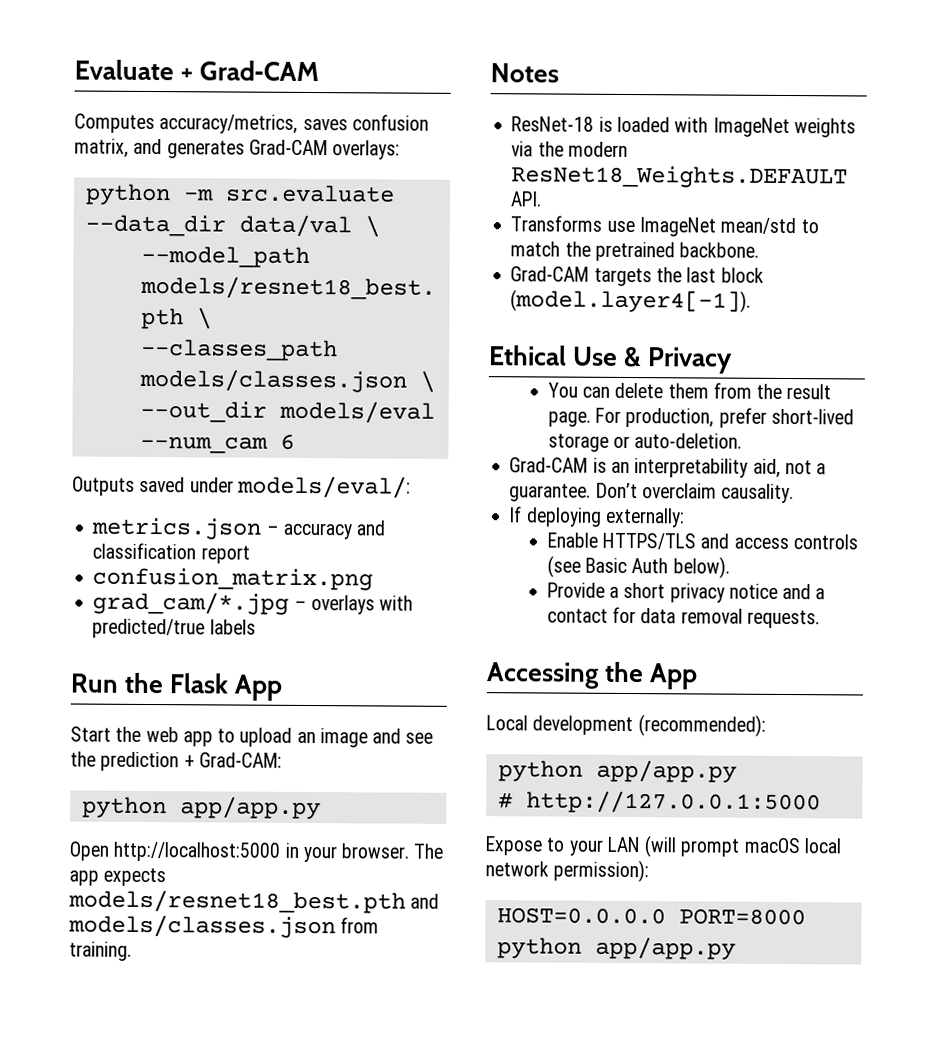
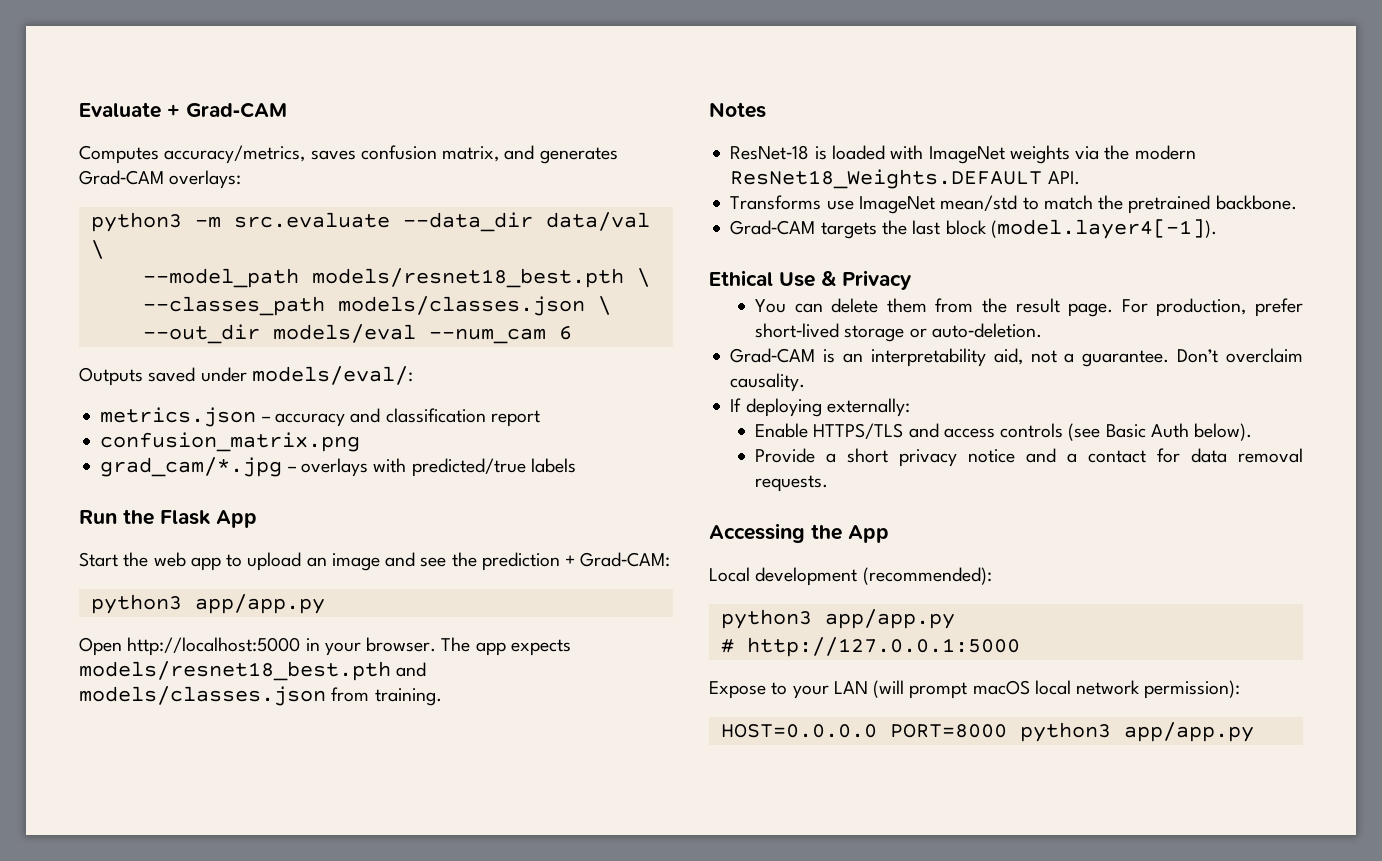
[84,183,171,206] python -> [90,212,182,232] python3
[81,796,167,819] python -> [90,594,182,614] python3
[497,760,583,782] python -> [720,609,812,629] python3
[496,937,582,959] python -> [1019,722,1111,742] python3

